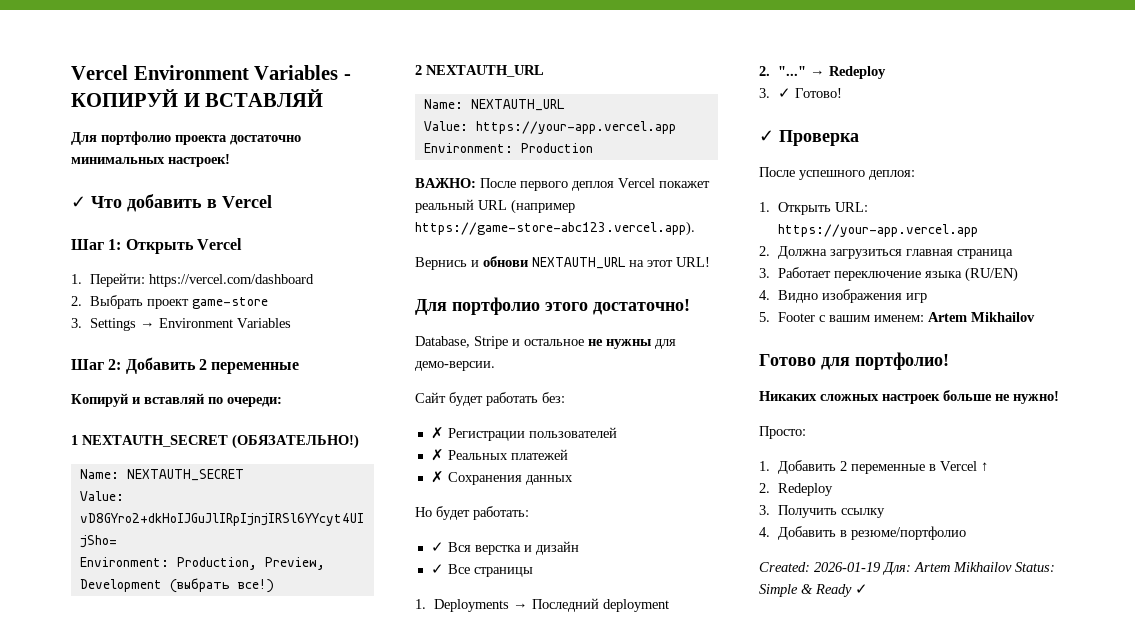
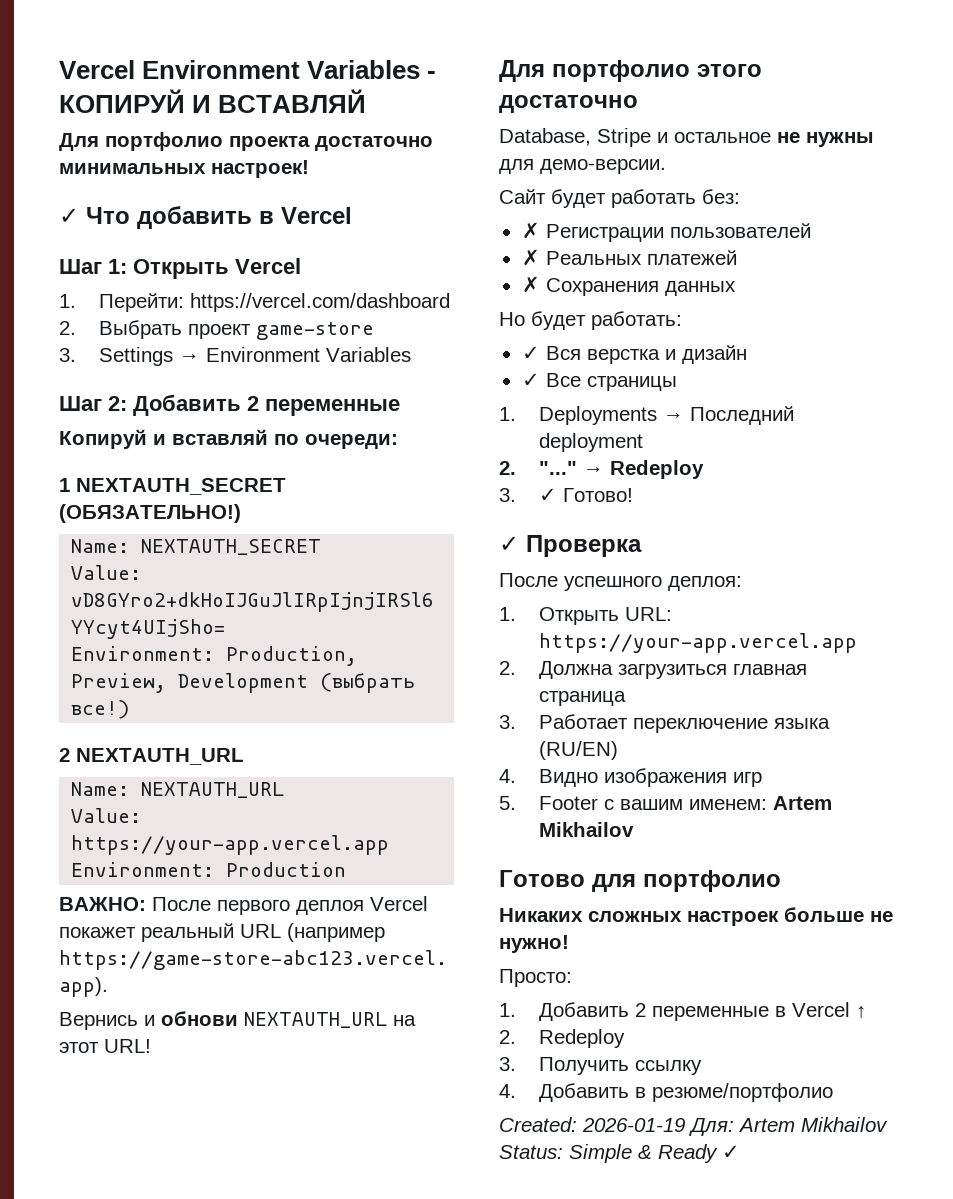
[593,299,690,315] достаточно! -> [499,95,638,113] достаточно
[855,352,949,370] портфолио! -> [643,870,781,892] портфолио

